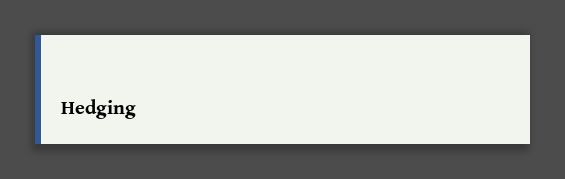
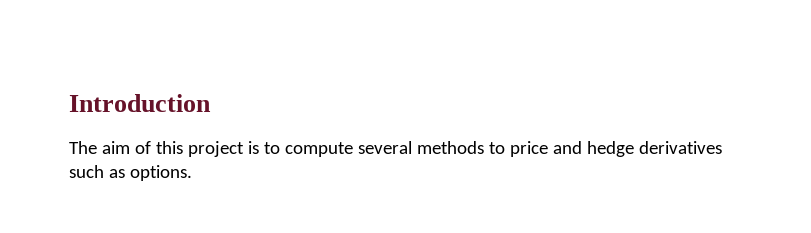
[61,99,136,119] Hedging -> [69,94,211,112] [69,141,722,157] [69,165,192,181] Introduction // The aim of this project is to compute several methods to price and hedge derivatives such as options.

